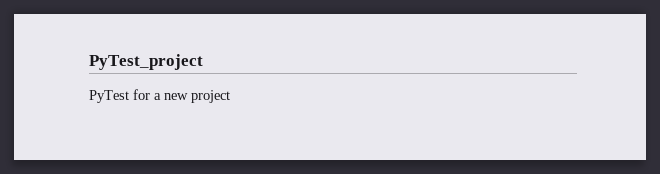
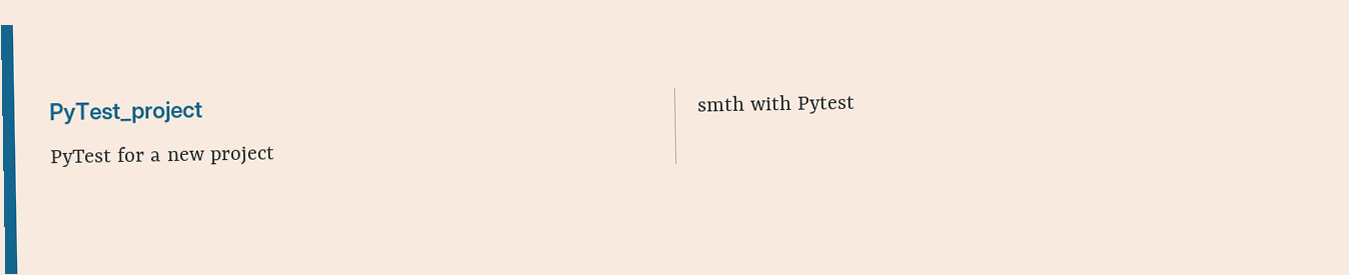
(230, 96) none -> [697,94,856,114] // smth with Pytest

